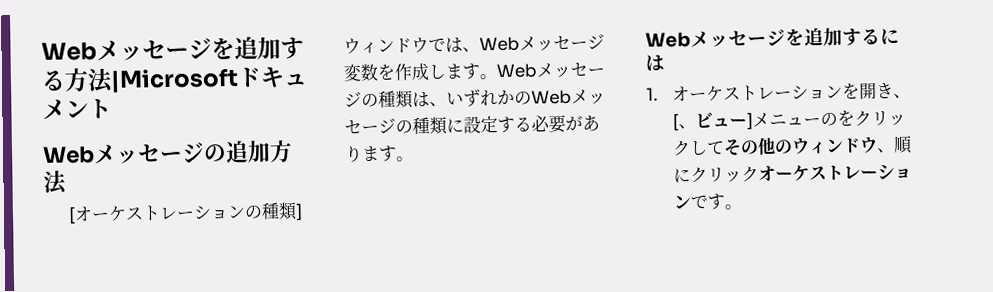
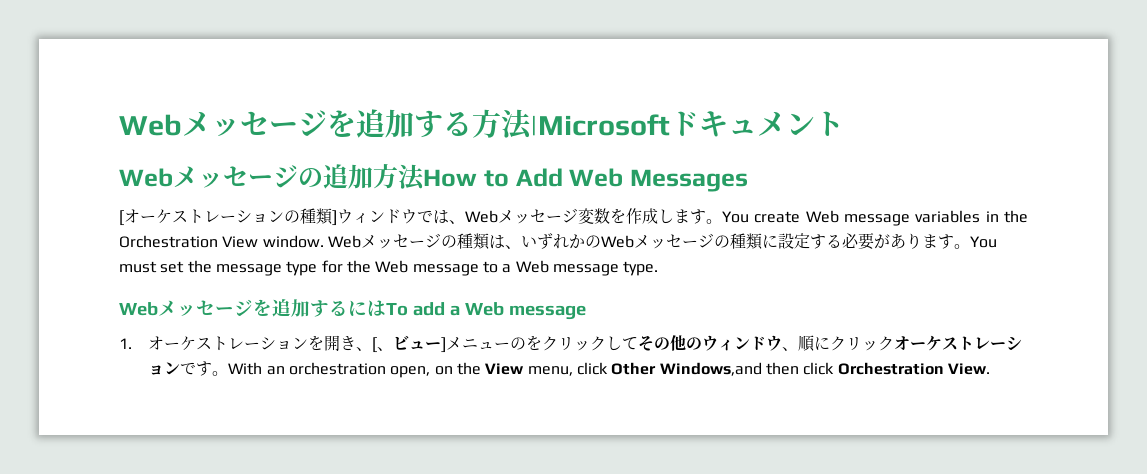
(68, 182) none -> [423,168,748,192] How to Add Web Messages
(497, 76) none -> [722,210,1029,226] [119,235,324,248] You create Web message variables in the Orchestration View window.
(414, 159) none -> [969,236,997,248] [119,260,659,276] You must set the message type for the Web message to a Web message type.
(665, 63) none -> [386,302,586,320] To add a Web message
(742, 207) none -> [228,362,990,378] With an orchestration open, on the View menu, click Other Windows,and then click Orchestration View.

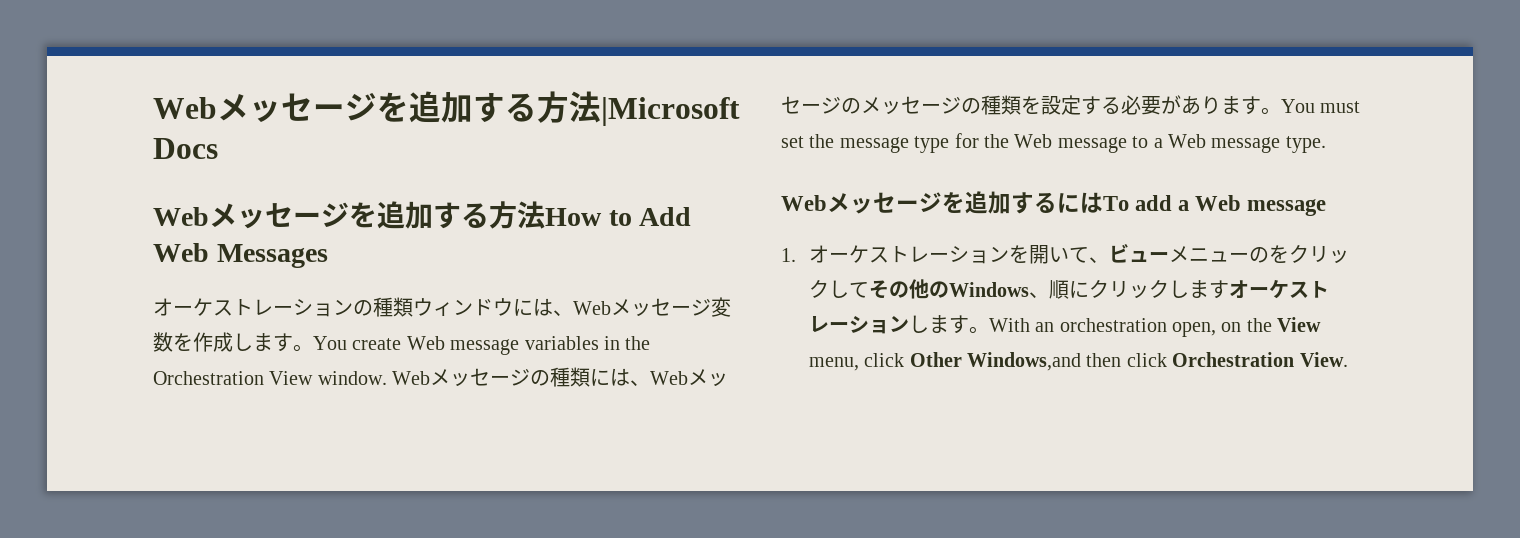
[670,111,844,137] [119,164,373,189] ドキュメント // Webメッセージの追加 -> [153,138,218,159] [153,201,489,229] Docs // Webメッセージを追加する
[119,210,124,226] [ -> (328, 256) none
[332,209,433,226] ]ウィンドウで -> [413,298,533,316] ウィンドウに
[488,233,778,250] は、いずれかのWebメッセージの種類に -> [590,368,729,387] [781,95,1041,115] には、Webメッセージのメッセージの種類を
[340,336,378,353] き、[ -> [1048,247,1089,263] いて
[441,337,447,353] ] -> (1169, 256) none
[702,335,783,351] ウィンドウ -> [948,282,1029,297] Windows
[894,335,1023,351] [148,362,197,375] オーケストレーションで -> [1168,279,1329,299] [808,315,949,334] しますオーケストレーションしま

